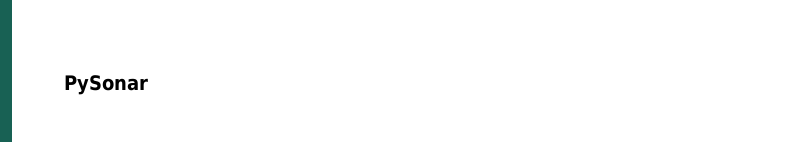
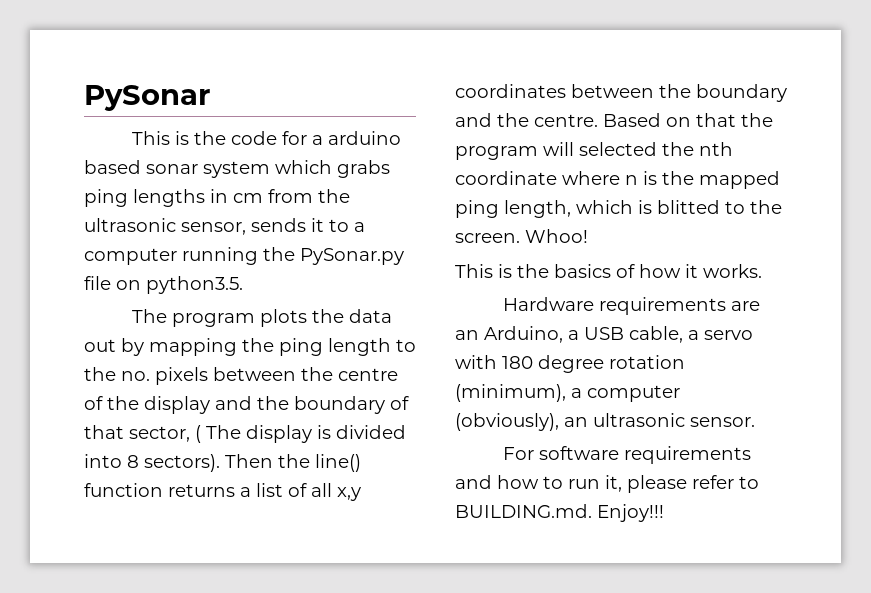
(148, 85) none -> [131,131,401,145] [84,160,390,178] [84,189,350,207] [84,218,365,235] [84,247,404,265] [84,276,243,294] [131,309,392,327] [84,338,416,356] [84,367,398,385] [84,396,409,414] [84,425,406,443] [84,454,361,472] [84,483,361,501] [455,84,787,102] [455,113,773,127] [455,142,733,160] [455,171,780,189] [455,200,782,218] [455,229,588,243] [455,264,762,278] [502,297,760,315] [455,326,753,343] [455,355,685,373] [455,384,680,402] [455,413,755,431] [502,446,751,464] [455,475,759,493] [455,504,664,522] // This is the code for a arduino based sonar system which grabs ping lengths in cm from the ultrasonic sensor, sends it to a computer running the PySonar.py file on python3.5. // The program plots the data out by mapping the ping length to the no. pixels between the centre of the display and the boundary of that sector, ( The display is divided into 8 sectors). Then the line() function returns a list of all x,y coordinates between the boundary and the centre. Based on that the program will selected the nth coordinate where n is the mapped ping length, which is blitted to the screen. Whoo! // This is the basics of how it works. // Hardware requirements are an Arduino, a USB cable, a servo with 180 degree rotation (minimum), a computer (obviously), an ultrasonic sensor. // For software requirements and how to run it, please refer to BUILDING.md. Enjoy!!!

